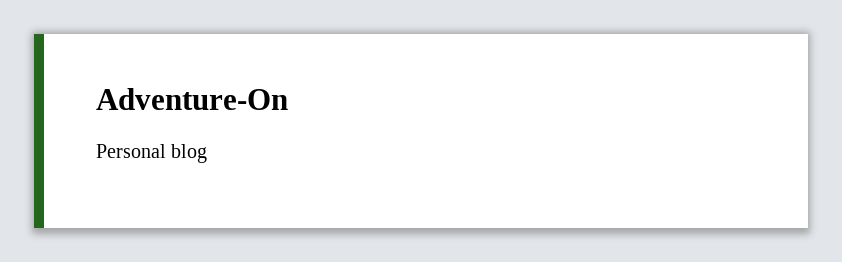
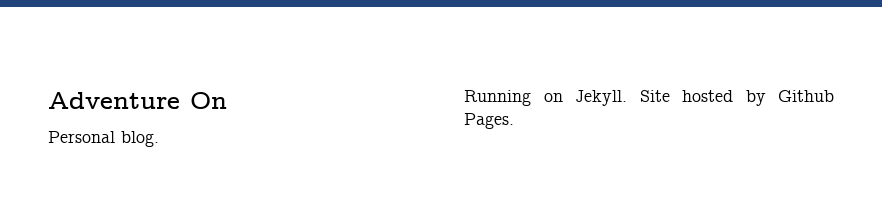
[96,88,288,110] Adventure-On -> [48,92,227,109] Adventure On
[171,144,208,163] blog -> [121,131,159,147] [464,90,834,106] [464,113,514,129] blog. // Running on Jekyll. Site hosted by Github Pages.

